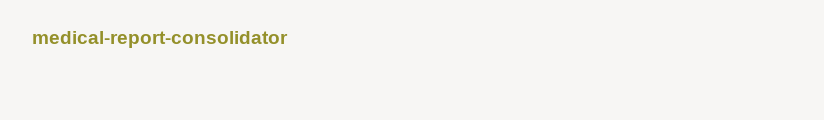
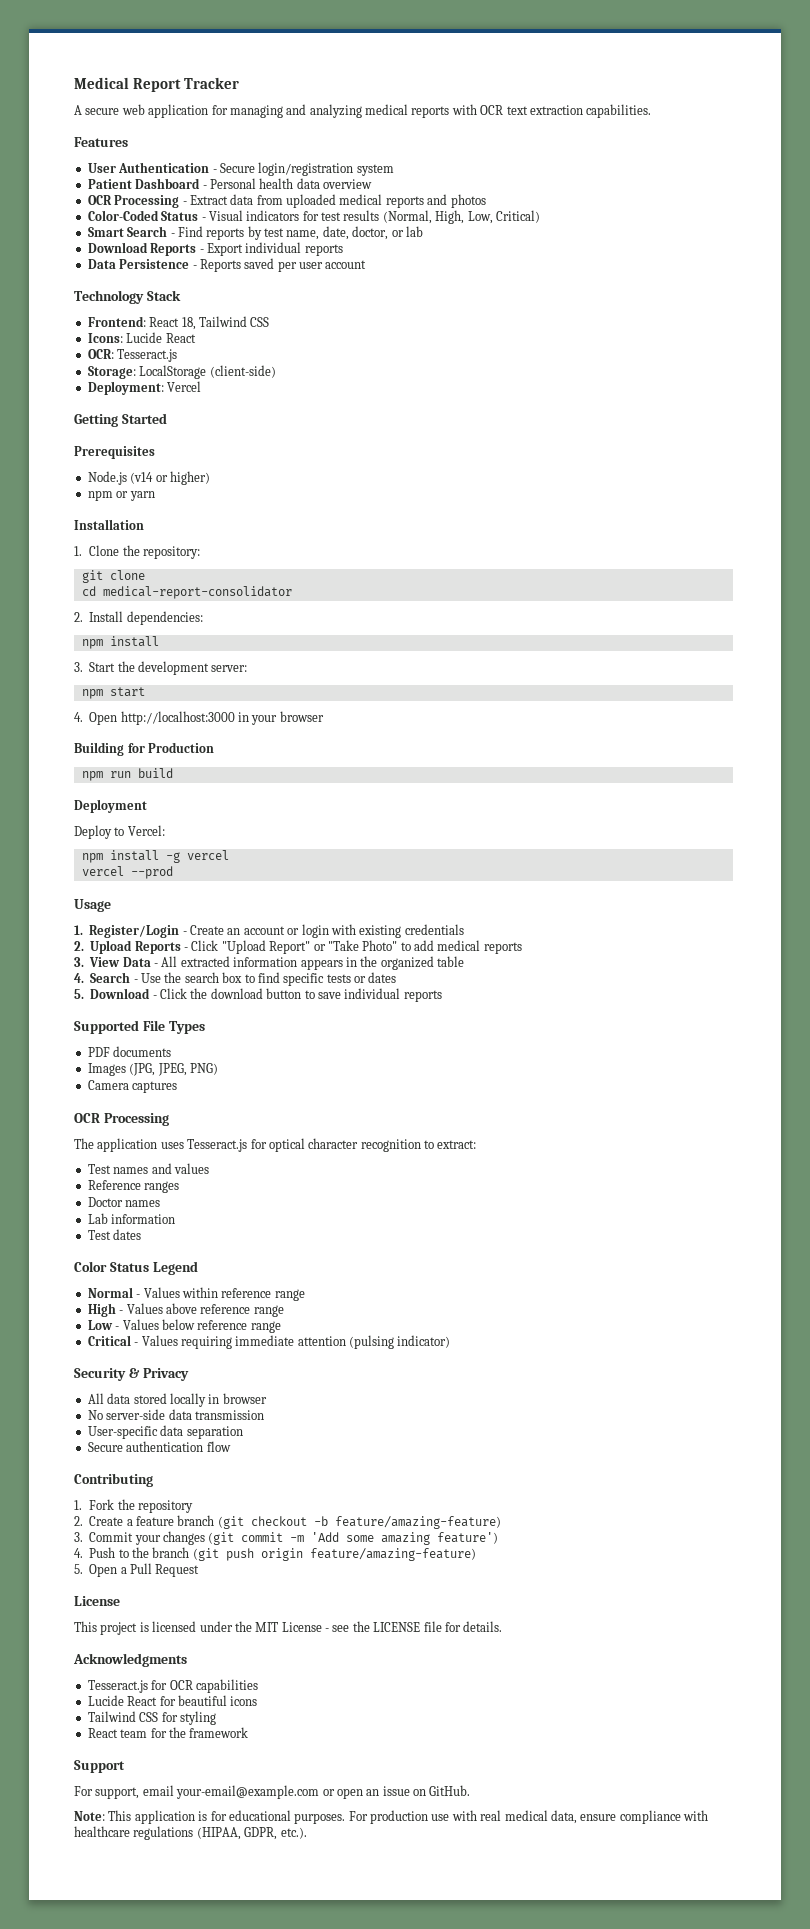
[32,31,288,48] medical-report-consolidator -> [74,77,239,92] [74,104,652,118] [74,137,128,147] [87,162,394,176] [87,178,372,189] [87,194,486,208] [87,210,540,224] [87,226,423,240] [87,242,343,256] [87,258,367,272] [74,290,181,304] [87,316,270,330] [87,332,196,343] [87,349,178,362] [87,365,276,379] [87,381,202,395] [74,413,167,427] [74,446,155,459] [87,471,210,485] [87,490,155,501] [74,519,144,530] [74,545,200,559] [81,570,145,583] [81,586,292,599] [74,611,203,625] [81,636,159,649] [74,661,248,675] [81,687,145,699] [74,711,324,725] [74,742,215,756] [81,768,173,781] [74,799,147,813] [74,825,165,839] [81,850,229,863] [81,866,173,879] [74,899,111,912] [74,924,464,938] [74,940,522,954] [74,956,464,970] [74,972,397,986] [74,988,442,1002] [74,1020,205,1034] [87,1046,172,1057] [87,1063,218,1076] [87,1080,178,1093] [74,1113,169,1126] [74,1138,477,1152] [87,1163,209,1174] [87,1180,180,1193] [87,1197,161,1207] [87,1213,176,1224] [87,1229,142,1240] [74,1261,198,1275] [87,1287,305,1301] [87,1303,284,1317] [87,1319,281,1333] [87,1335,451,1349] [74,1368,189,1381] [87,1393,267,1407] [87,1409,264,1420] [87,1425,243,1439] [87,1441,231,1452] [74,1473,153,1487] [74,1499,193,1513] [74,1515,501,1529] [74,1531,499,1545] [74,1547,476,1561] [74,1563,200,1577] [74,1596,120,1606] [74,1621,503,1635] [73,1653,187,1667] [87,1679,258,1693] [87,1695,258,1706] [87,1711,216,1725] [87,1727,249,1738] [74,1760,125,1773] [74,1785,471,1799] [74,1810,708,1824] [74,1826,307,1840] Medical Report Tracker // A secure web application for managing and analyzing medical reports with OCR text extraction capabilities. // Features // User Authentication - Secure login/registration system // Patient Dashboard - Personal health data overview // OCR Processing - Extract data from uploaded medical reports and photos // Color-Coded Status - Visual indicators for test results (Normal, High, Low, Critical) // Smart Search - Find reports by test name, date, doctor, or lab // Download Reports - Export individual reports // Data Persistence - Reports saved per user account // Technology Stack // Frontend: React 18, Tailwind CSS // Icons: Lucide React // OCR: Tesseract.js // Storage: LocalStorage (client-side) // Deployment: Vercel // Getting Started // Prerequisites // Node.js (v14 or higher) // npm or yarn // Installation // 1. Clone the repository: // git clone // cd medical-report-consolidator // 2. Install dependencies: // npm install // 3. Start the development server: // npm start // 4. Open http://localhost:3000 in your browser // Building for Production // npm run build // Deployment // Deploy to Vercel: // npm install -g vercel // vercel --prod // Usage // 1. Register/Login - Create an account or login with existing credentials // 2. Upload Reports - Click "Upload Report" or "Take Photo" to add medical reports // 3. View Data - All extracted information appears in the organized table // 4. Search - Use the search box to find specific tests or dates // 5. Download - Click the download button to save individual reports // Supported File Types // PDF documents // Images (JPG, JPEG, PNG) // Camera captures // OCR Processing // The application uses Tesseract.js for optical character recognition to extract: // Test names and values // Reference ranges // Doctor names // Lab information // Test dates // Color Status Legend // Normal - Values within reference range // High - Values above reference range // Low - Values below reference range // Critical - Values requiring immediate attention (pulsing indicator) // Security & Privacy // All data stored locally in browser // No server-side data transmission // User-specific data separation // Secure authentication flow // Contributing // 1. Fork the repository // 2. Create a feature branch (git checkout -b feature/amazing-feature) // 3. Commit your changes (git commit -m 'Add some amazing feature') // 4. Push to the branch (git push origin feature/amazing-feature) // 5. Open a Pull Request // License // This project is licensed under the MIT License - see the LICENSE file for details. // Acknowledgments // Tesseract.js for OCR capabilities // Lucide React for beautiful icons // Tailwind CSS for styling // React team for the framework // Support // For support, email your-email@example.com or open an issue on GitHub. // Note: This application is for educational purposes. For production use with real medical data, ensure compliance with healthcare regulations (HIPAA, GDPR, etc.).

